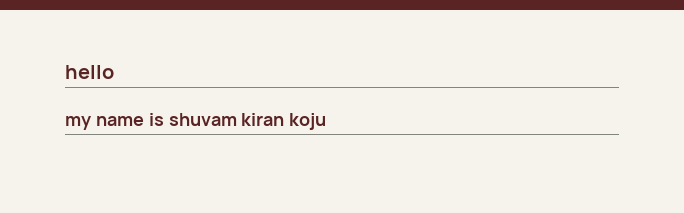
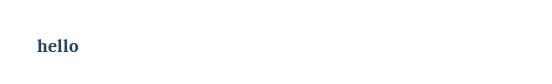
[65,113,327,130] // my name is shuvam kiran koju -> (79, 45) none

